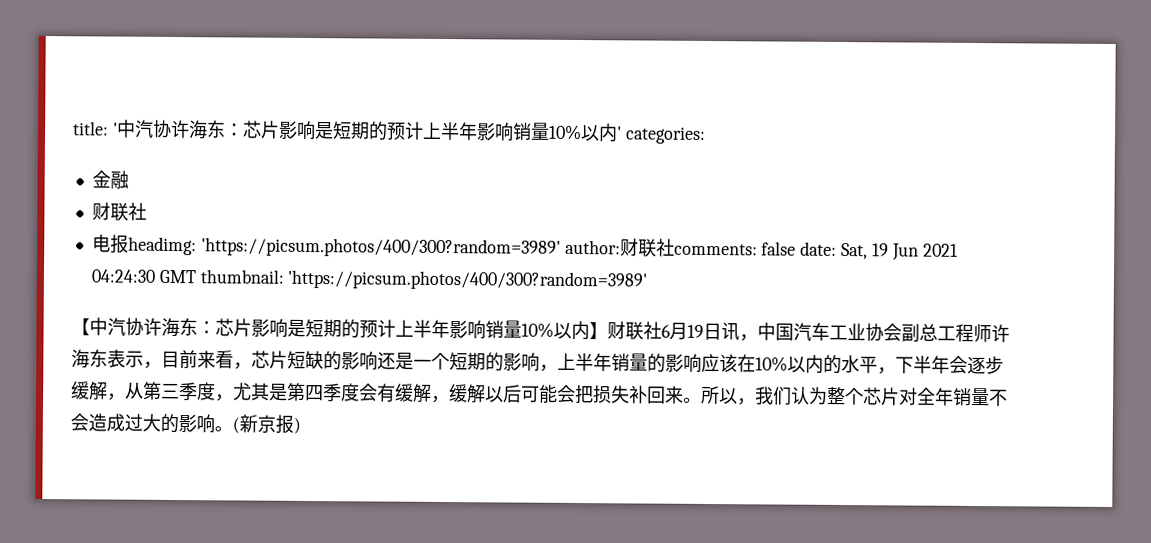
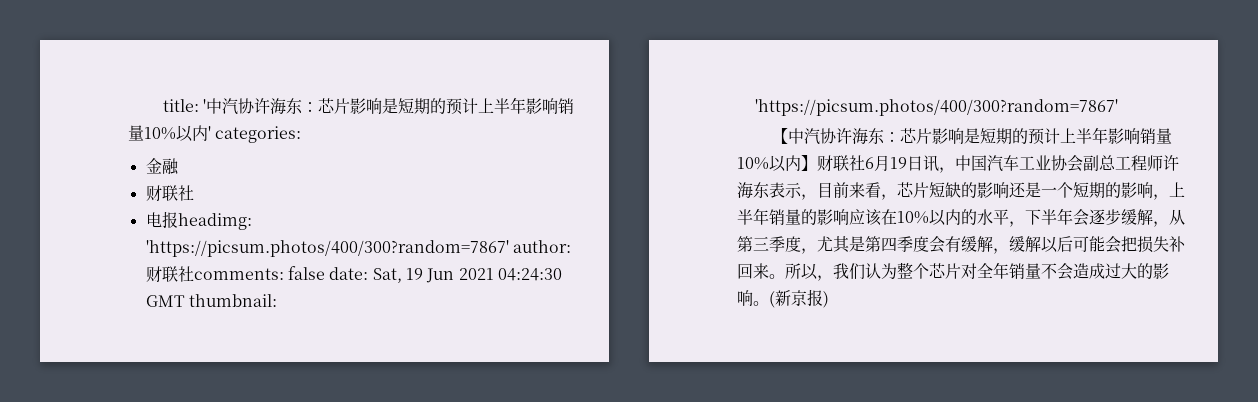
[200,237,561,258] 'https://picsum.photos/400/300?random=3989' -> [145,240,509,257] 'https://picsum.photos/400/300?random=7867'
[287,269,648,291] 'https://picsum.photos/400/300?random=3989' -> [754,99,1118,116] 'https://picsum.photos/400/300?random=7867'

